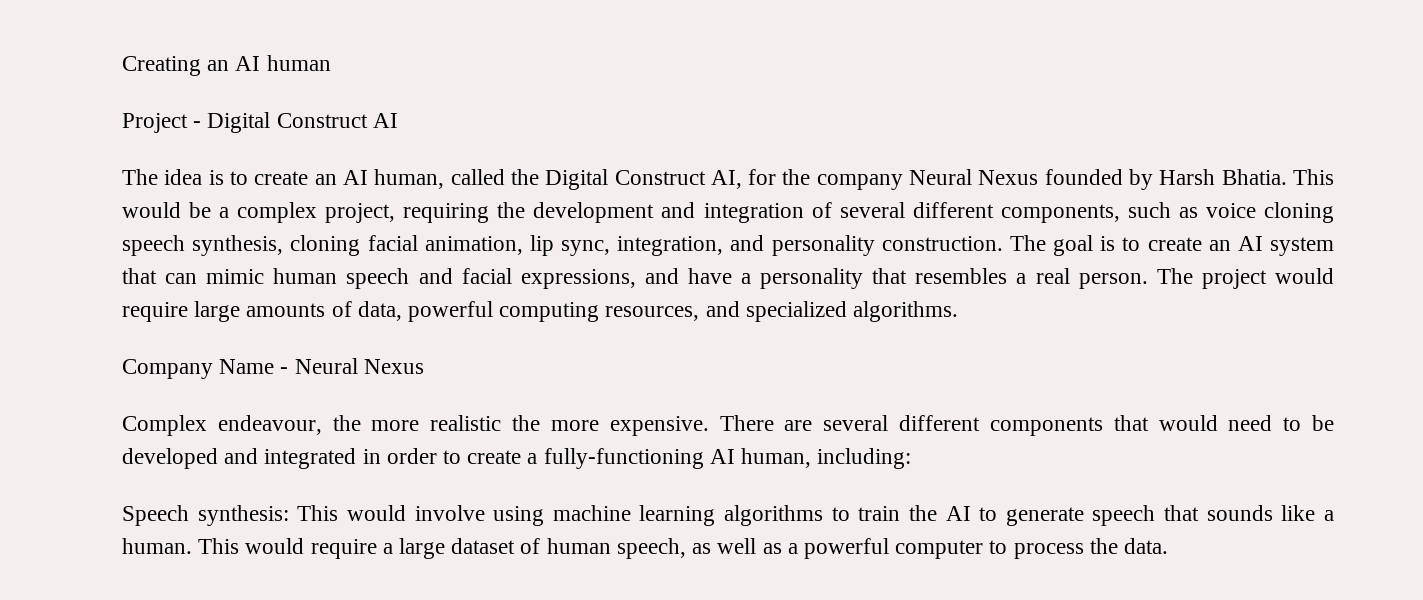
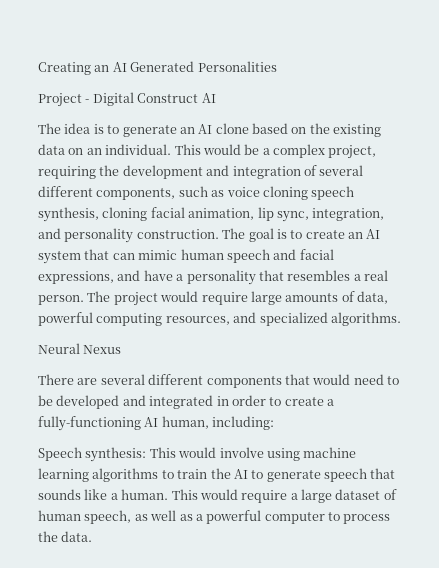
[266,55,331,71] human -> [130,61,277,72] Generated Personalities
[254,169,1287,190] create an AI human, called the Digital Construct AI, for the company Neural Nexus founded by Harsh Bhatia. -> [122,123,382,137] [38,144,172,155] generate an AI clone based on the existing data on an individual.
[122,359,289,379] Company Name - -> (401, 319) none
[122,415,709,436] Complex endeavour, the more realistic the more expensive. -> (122, 349) none

